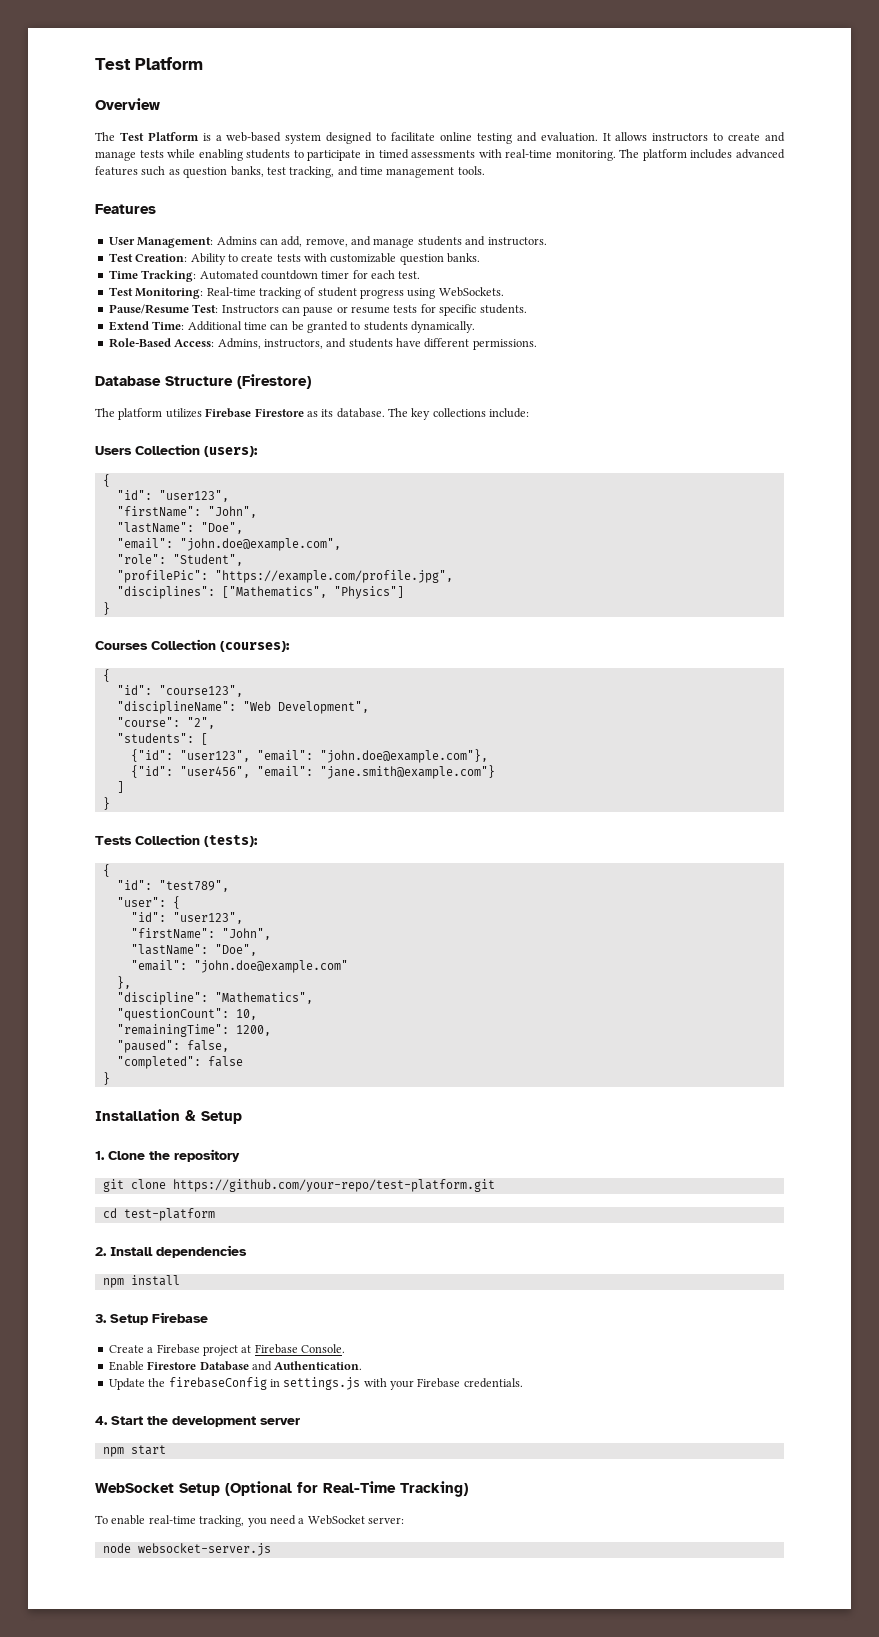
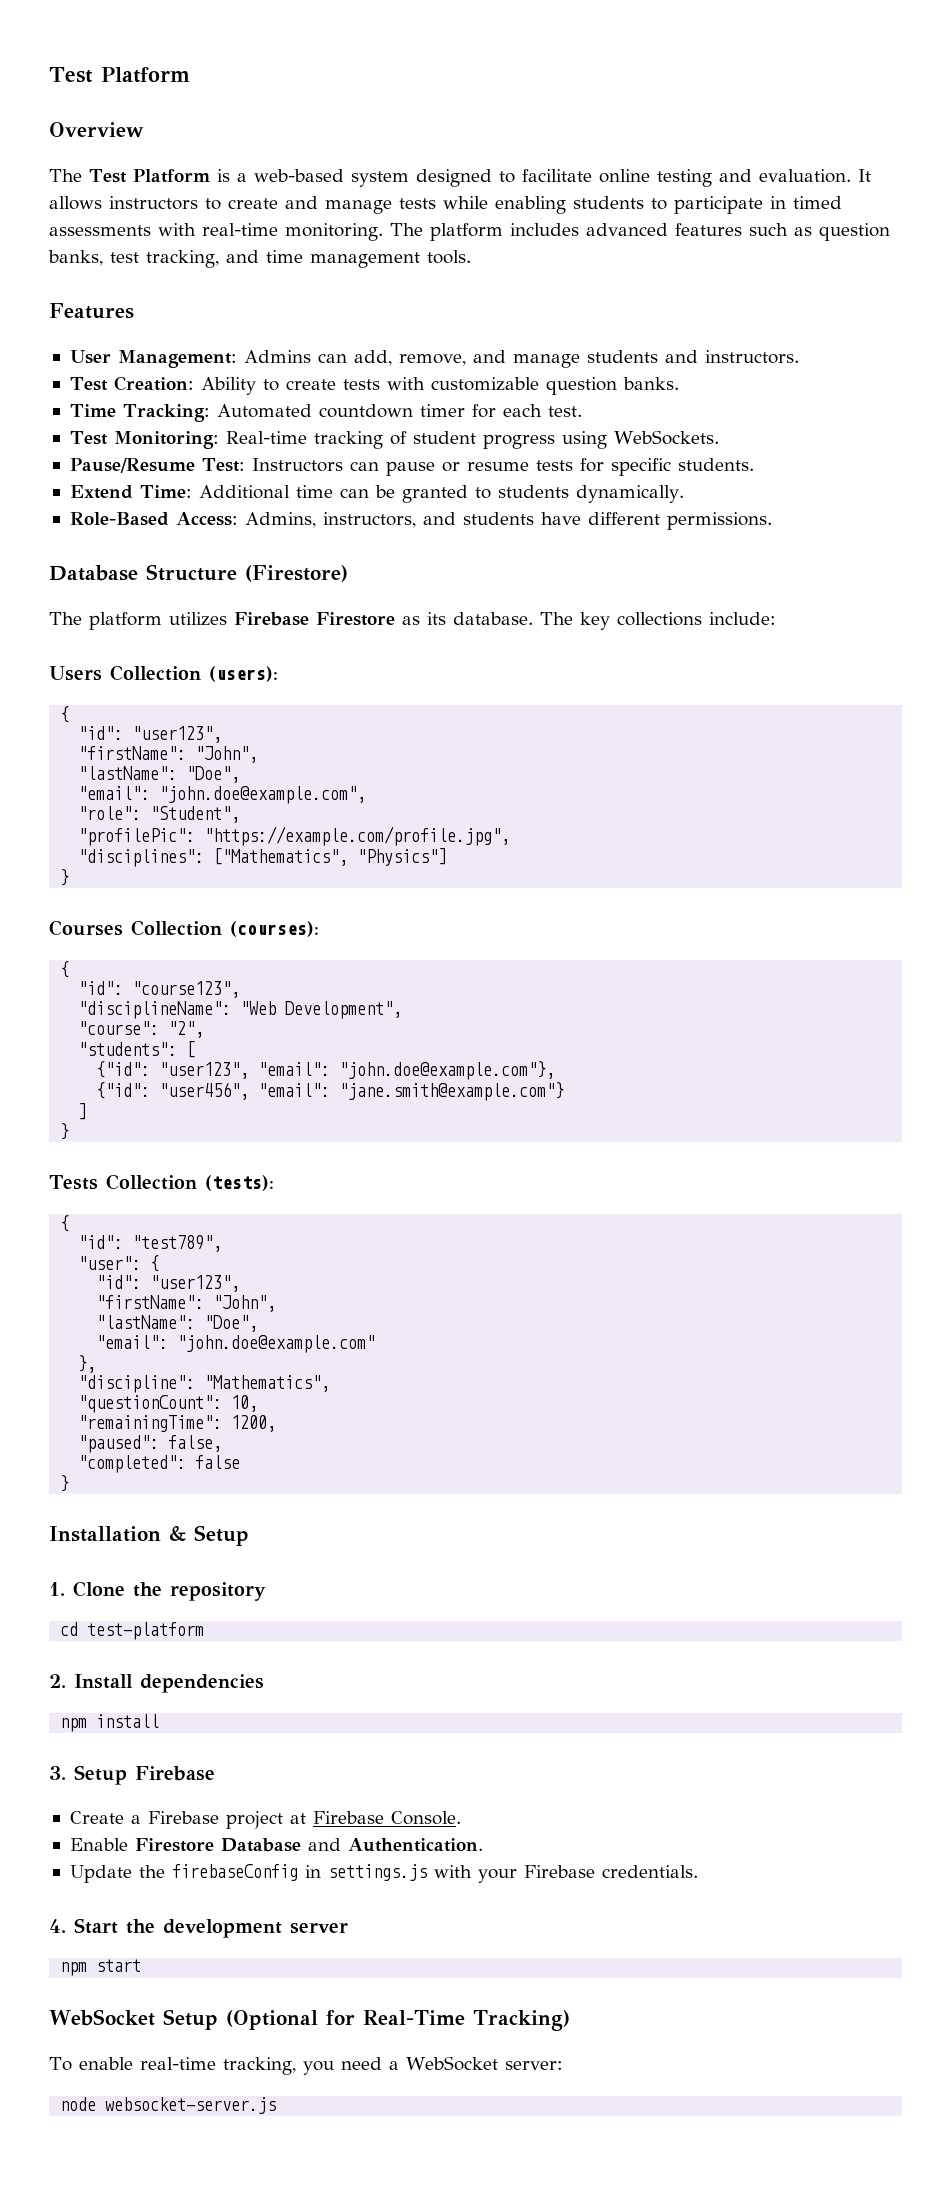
[102,1179,495,1192] // git clone https://github.com/your-repo/test-platform.git -> (266, 1591) none

